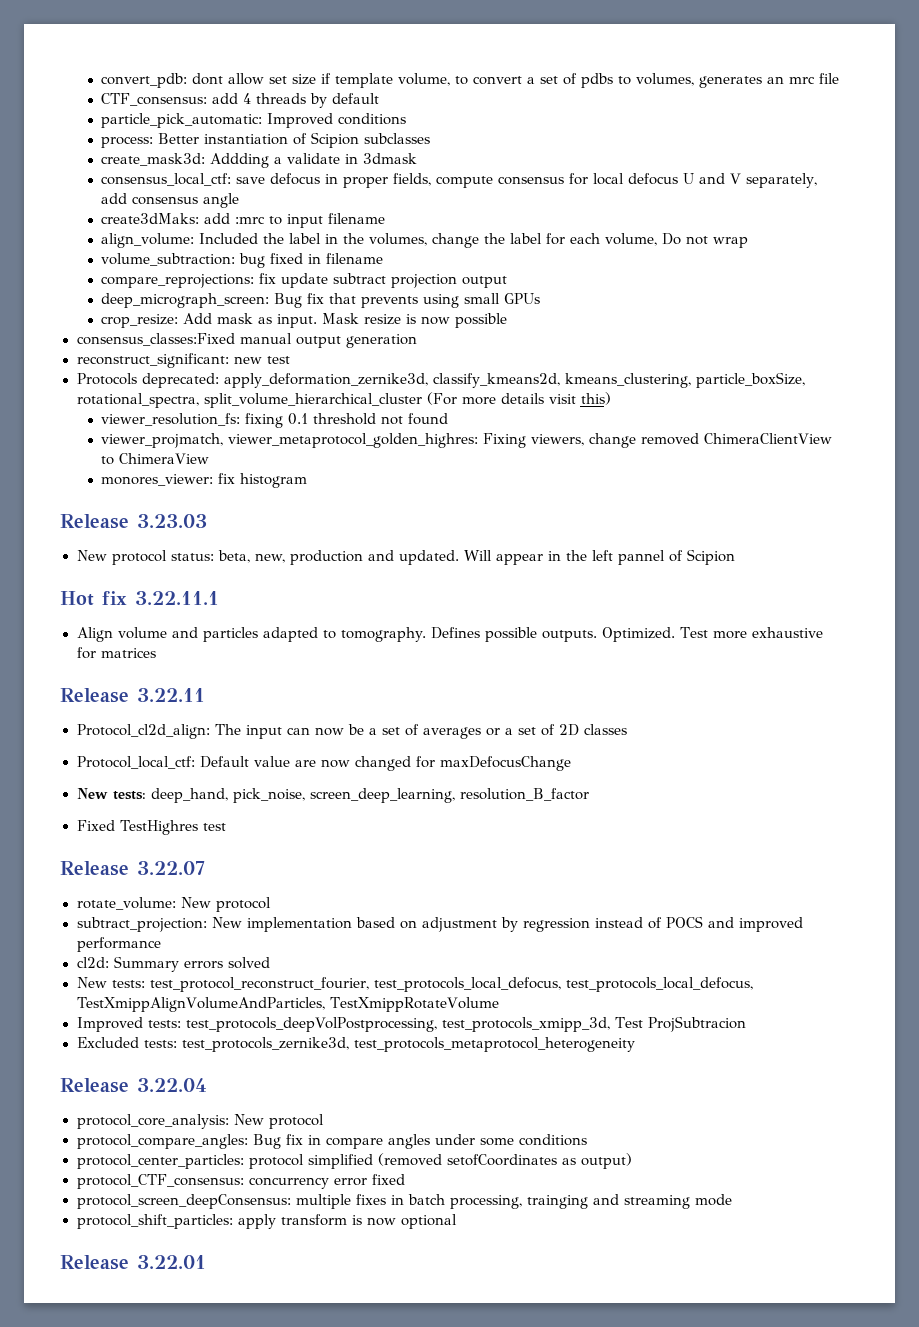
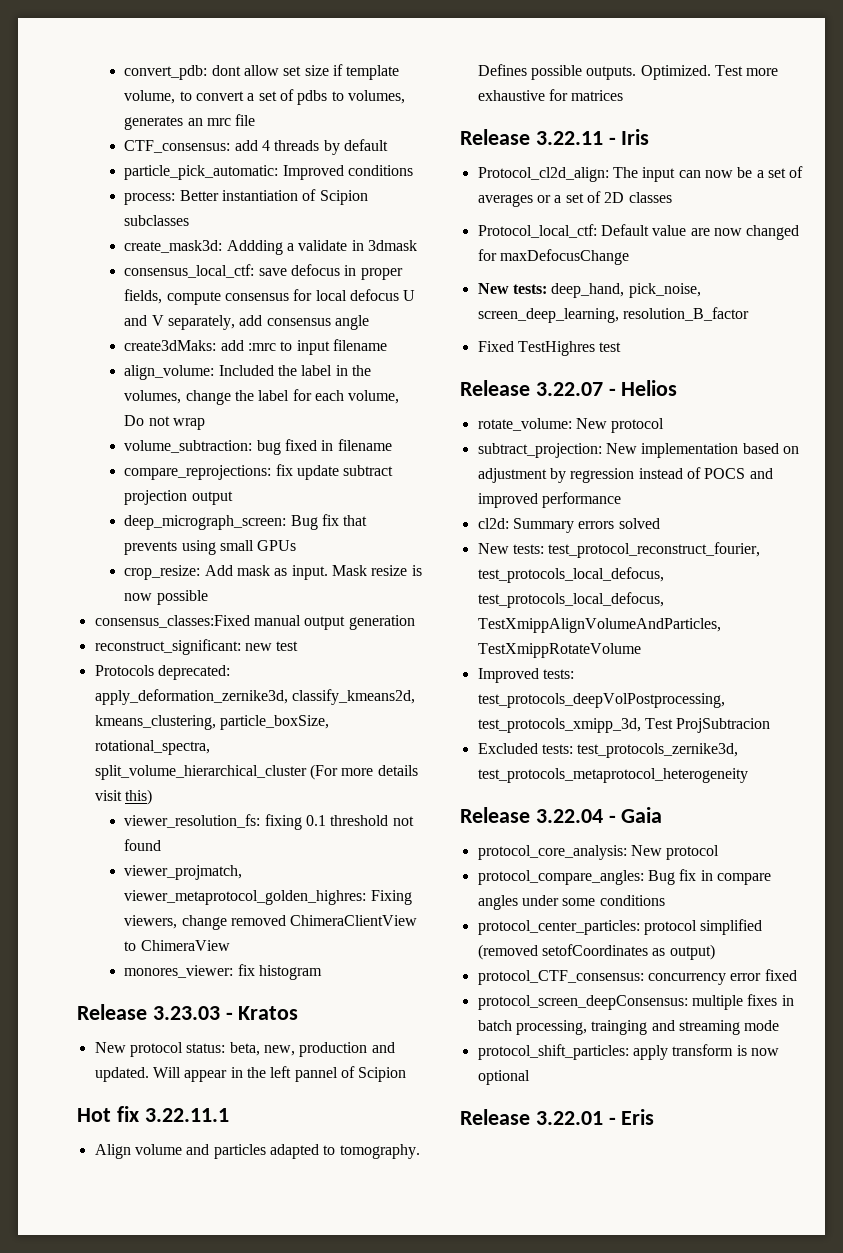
(207, 521) none -> [225,1006,299,1020] - Kratos
(205, 695) none -> [608,129,650,145] - Iris
(205, 868) none -> [608,380,678,396] - Helios
(207, 1085) none -> [608,807,663,823] - Gaia
(206, 1262) none -> [608,1109,655,1125] - Eris

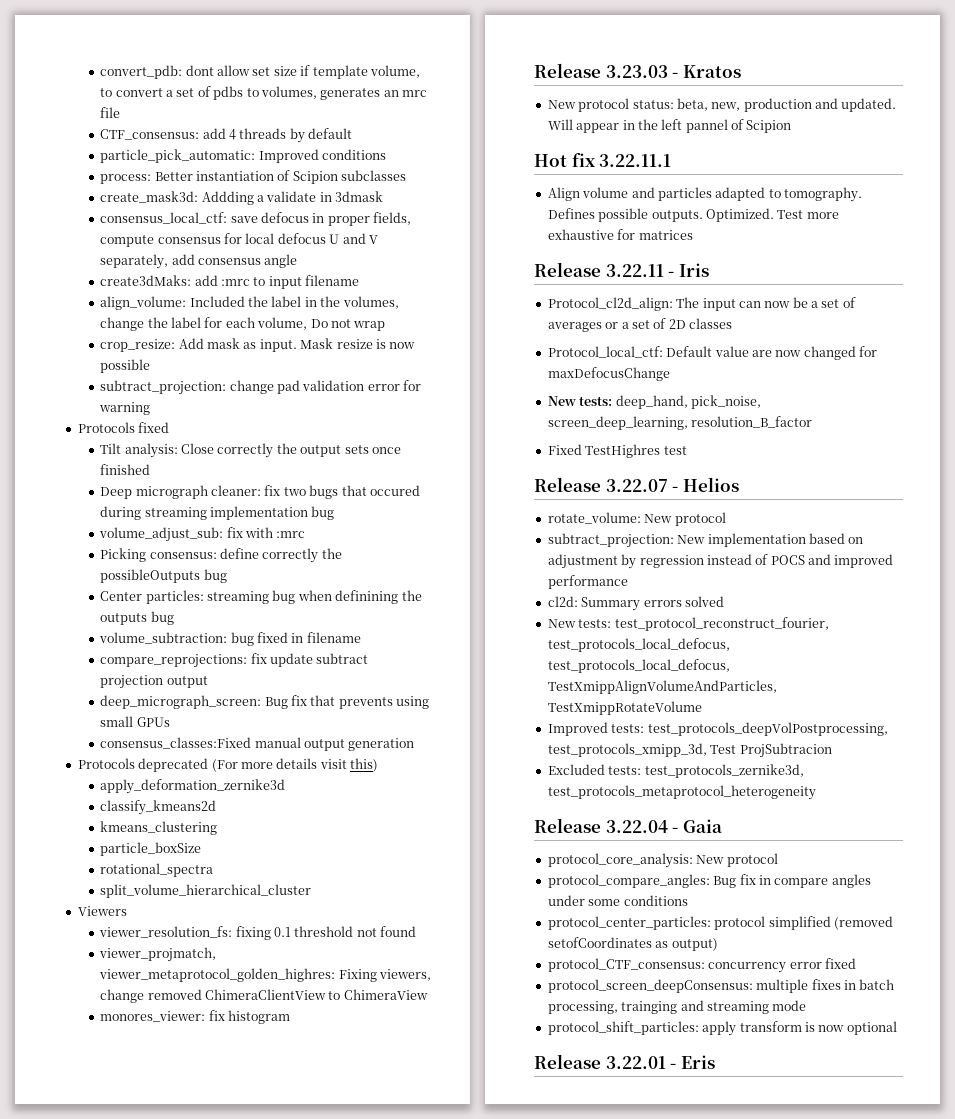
(205, 424) none -> [100,338,416,352] [100,359,151,373] [100,380,422,395] [99,402,151,415] [77,422,170,433] [100,443,401,458] [100,464,151,475] [100,485,420,499] [100,506,335,520] [99,527,306,542] [100,548,342,563] [100,569,227,583] [100,590,422,604] [100,611,174,625] // crop_resize: Add mask as input. Mask resize is now possible // subtract_projection: change pad validation error for warning // Protocols fixed // Tilt analysis: Close correctly the output sets once finished // Deep micrograph cleaner: fix two bugs that occured during streaming implementation bug // volume_adjust_sub: fix with :mrc // Picking consensus: define correctly the possibleOutputs bug // Center particles: streaming bug when definining the outputs bug
[124,565,422,580] [124,590,208,605] [94,615,415,630] [94,639,299,655] [94,665,230,680] [94,689,415,705] [94,715,329,730] [94,740,210,755] [94,765,307,780] crop_resize: Add mask as input. Mask resize is now possible // consensus_classes:Fixed manual output generation // reconstruct_significant: new test // Protocols deprecated: apply_deformation_zernike3d, classify_kmeans2d, kmeans_clustering, particle_boxSize, rotational_spectra, split_volume_hierarchical_cluster -> [100,737,415,751] [77,758,209,772] consensus_classes:Fixed manual output generation // Protocols deprecated
(152, 797) none -> [100,779,286,794] [100,800,217,815] [100,821,218,835] [100,842,202,856] [100,863,214,877] [100,884,312,898] [77,906,127,916] // apply_deformation_zernike3d // classify_kmeans2d // kmeans_clustering // particle_boxSize // rotational_spectra // split_volume_hierarchical_cluster // Viewers

